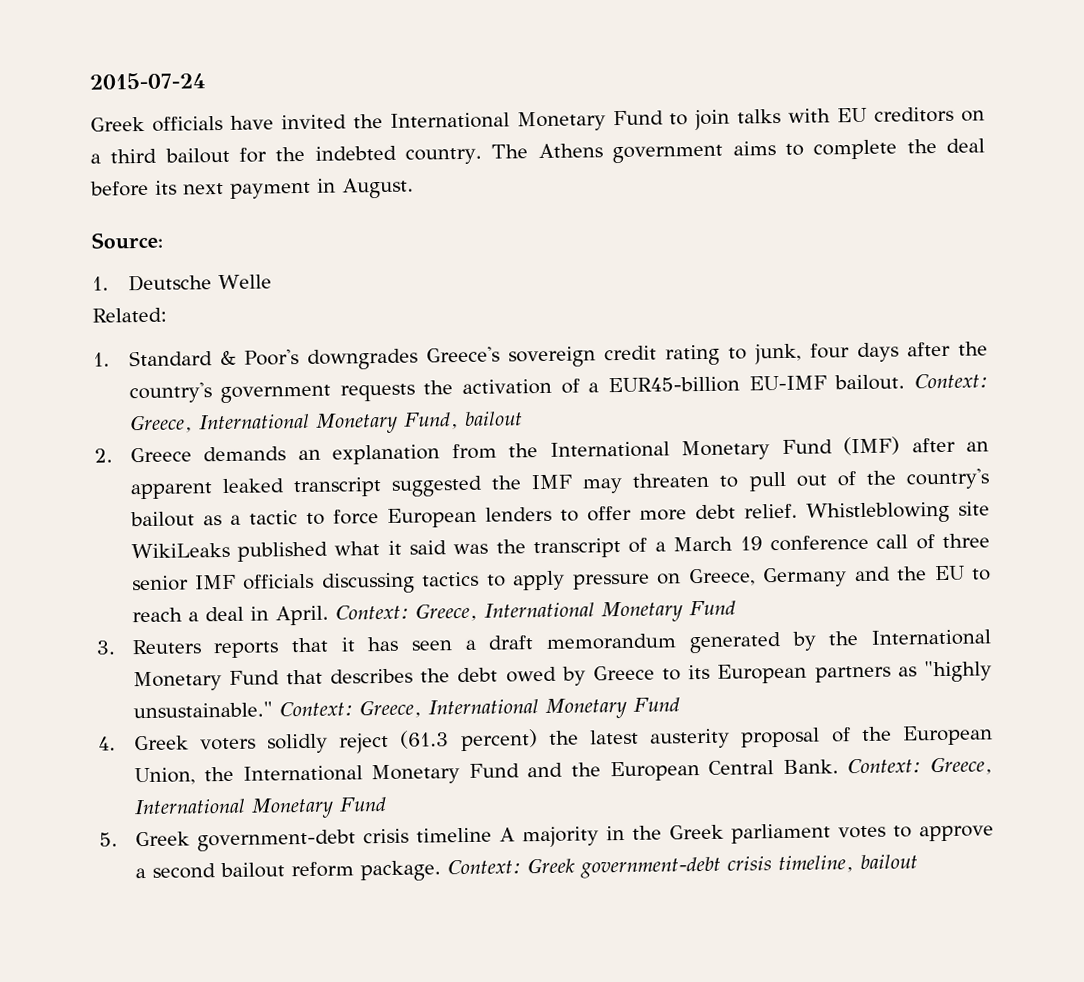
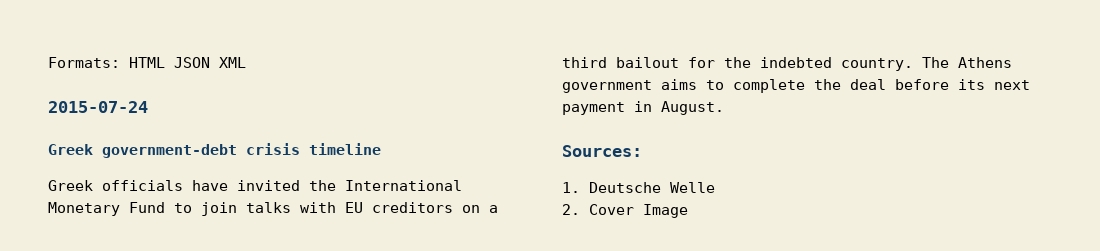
[89,72,206,90] 2015-07-24 -> [48,57,246,68] [48,101,148,113] [48,143,381,158] Formats: HTML JSON XML // 2015-07-24 // Greek government-debt crisis timeline
[91,231,163,250] Source: -> [562,145,642,157] Sources:
[92,307,167,323] [93,341,988,370] [128,373,988,404] [129,411,523,434] [94,436,989,465] [129,468,991,500] [129,501,990,528] [130,533,990,562] [131,565,991,594] [131,600,736,626] [96,629,991,659] [132,660,993,692] [132,697,680,719] [98,725,993,754] [133,756,993,786] [133,796,387,819] [99,823,995,852] [134,854,918,882] Related: // 1. Standard & Poor's downgrades Greece's sovereign credit rating to junk, four days after the country's government requests the activation of a EUR45-billion EU-IMF bailout. Context: Greece, International Monetary Fund, bailout // 2. Greece demands an explanation from the International Monetary Fund (IMF) after an apparent leaked transcript suggested the IMF may threaten to pull out of the country's bailout as a tactic to force European lenders to offer more debt relief. Whistleblowing site WikiLeaks published what it said was the transcript of a March 19 conference call of three senior IMF officials discussing tactics to apply pressure on Greece, Germany and the EU to reach a deal in April. Context: Greece, International Monetary Fund // 3. Reuters reports that it has seen a draft memorandum generated by the International Monetary Fund that describes the debt owed by Greece to its European partners as "highly unsustainable." Context: Greece, International Monetary Fund // 4. Greek voters solidly reject (61.3 percent) the latest austerity proposal of the European Union, the International Monetary Fund and the European Central Bank. Context: Greece, International Monetary Fund // 5. Greek government-debt crisis timeline A majority in the Greek parliament votes to approve a second bailout reform package. Context: Greek government-debt crisis timeline, bailout -> [562,204,689,218] 2. Cover Image

